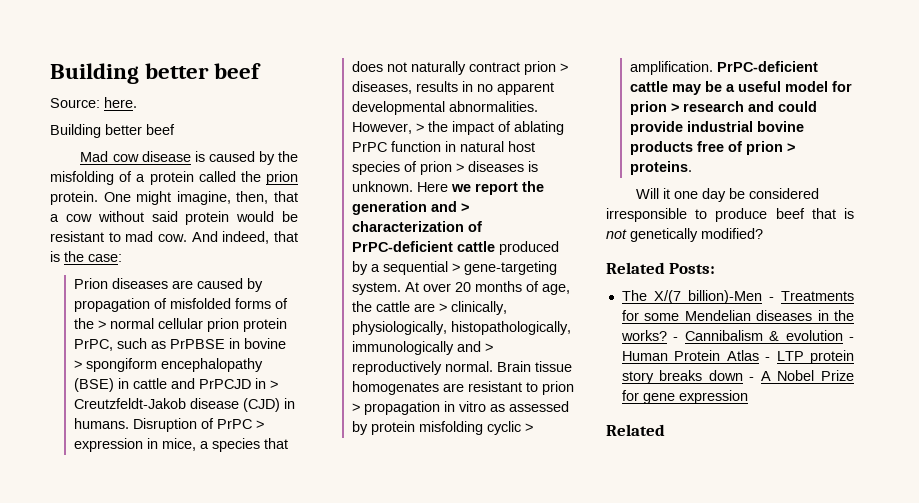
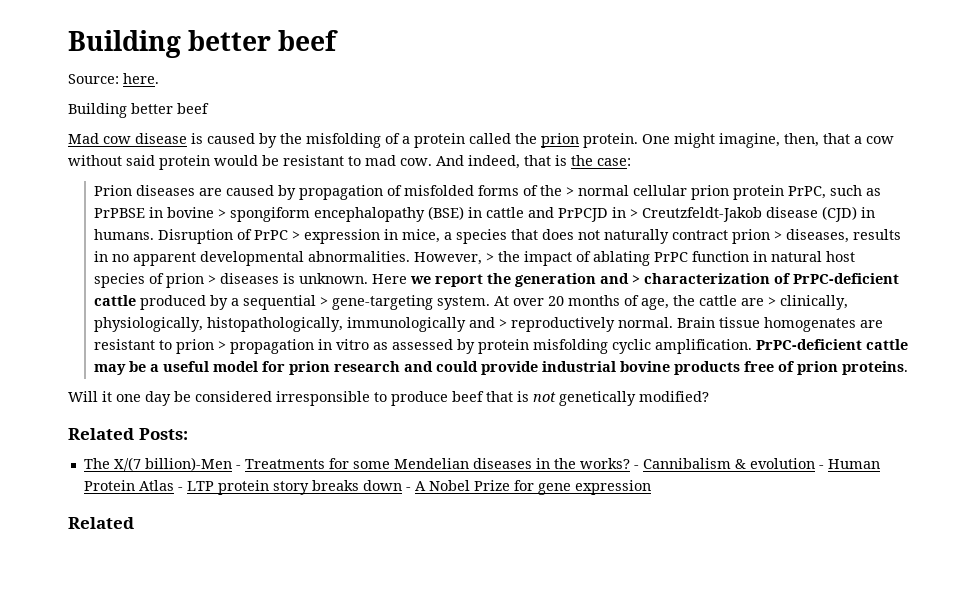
[525,423,534,432] > -> (652, 346) none
[671,103,680,112] > -> (331, 368) none
[787,143,796,152] > -> (839, 368) none

